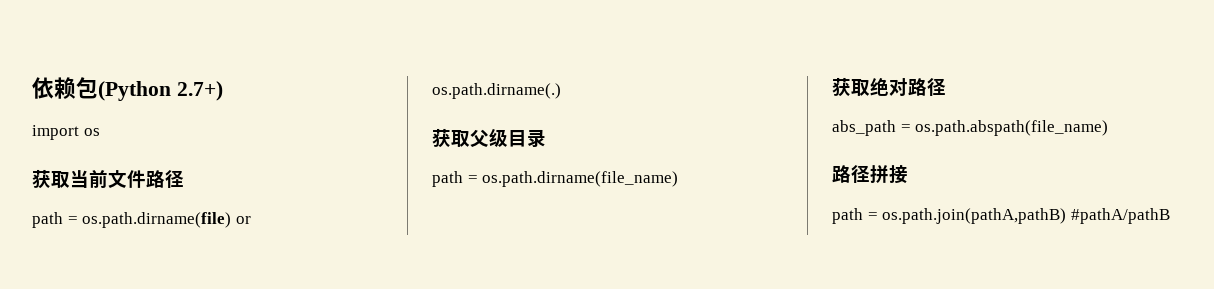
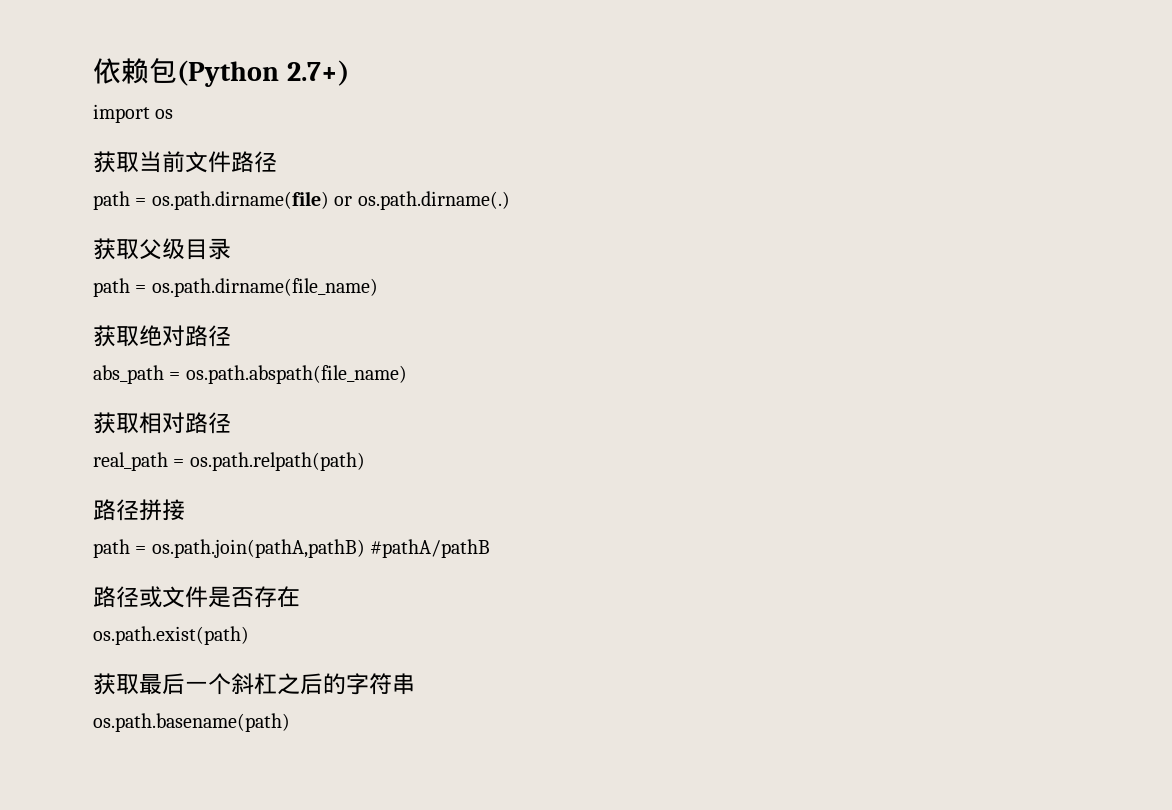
(1109, 128) none -> [93,412,231,434] [93,452,365,471] // 获取相对路径 // real_path = os.path.relpath(path)
(1170, 216) none -> [93,586,300,608] [93,626,249,645] [93,673,415,695] [93,713,290,732] // 路径或文件是否存在 // os.path.exist(path) // 获取最后一个斜杠之后的字符串 // os.path.basename(path)

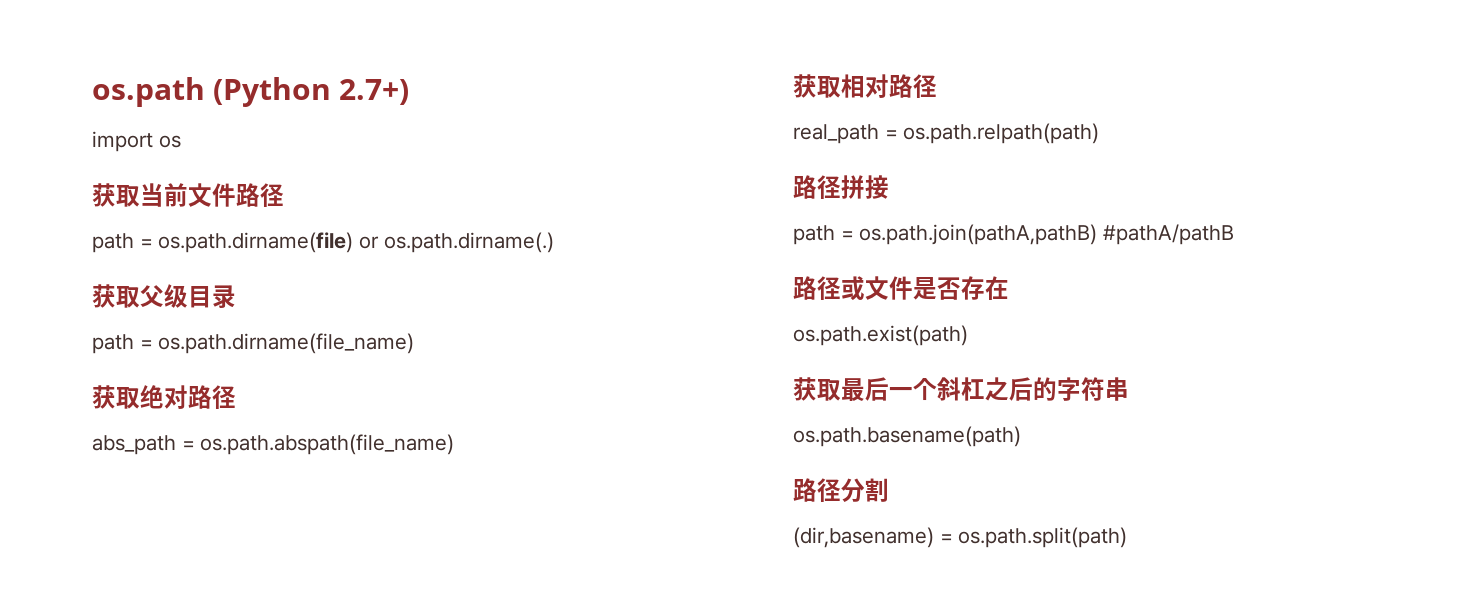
[93,58,177,84] 依赖包 -> [92,77,205,107] os.path
(290, 722) none -> [793,478,889,502] [793,527,1128,548] // 路径分割 // (dir,basename) = os.path.split(path)

